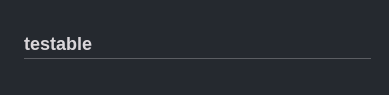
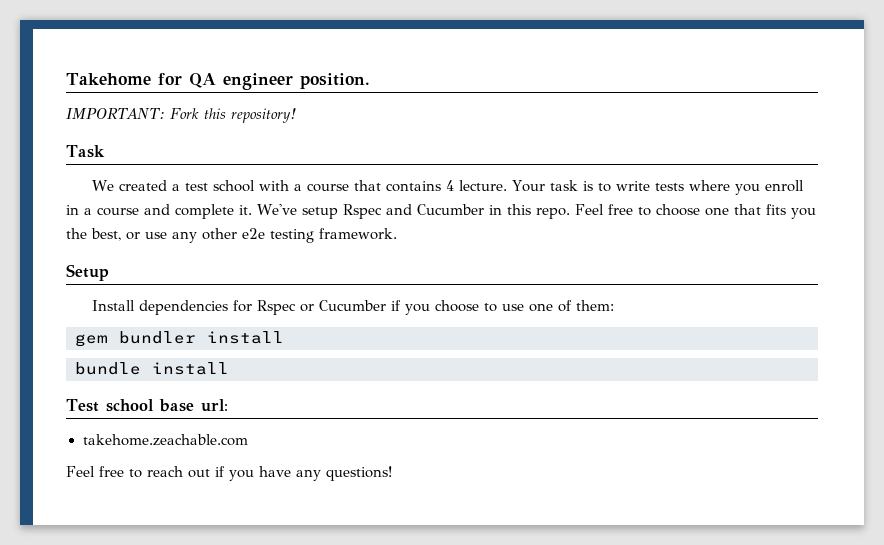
[24,37,92,50] testable -> [66,73,370,90] [66,108,297,123] [66,145,105,158] [92,180,805,195] [66,204,816,219] [66,228,397,243] [66,264,109,281] [92,300,615,315] [75,331,284,347] [75,362,229,375] [66,399,228,412] [82,434,248,446] [66,466,392,481] Takehome for QA engineer position. // IMPORTANT: Fork this repository! // Task // We created a test school with a course that contains 4 lecture. Your task is to write tests where you enroll in a course and complete it. We've setup Rspec and Cucumber in this repo. Feel free to choose one that fits you the best, or use any other e2e testing framework. // Setup // Install dependencies for Rspec or Cucumber if you choose to use one of them: // gem bundler install // bundle install // Test school base url: // takehome.zeachable.com // Feel free to reach out if you have any questions!

